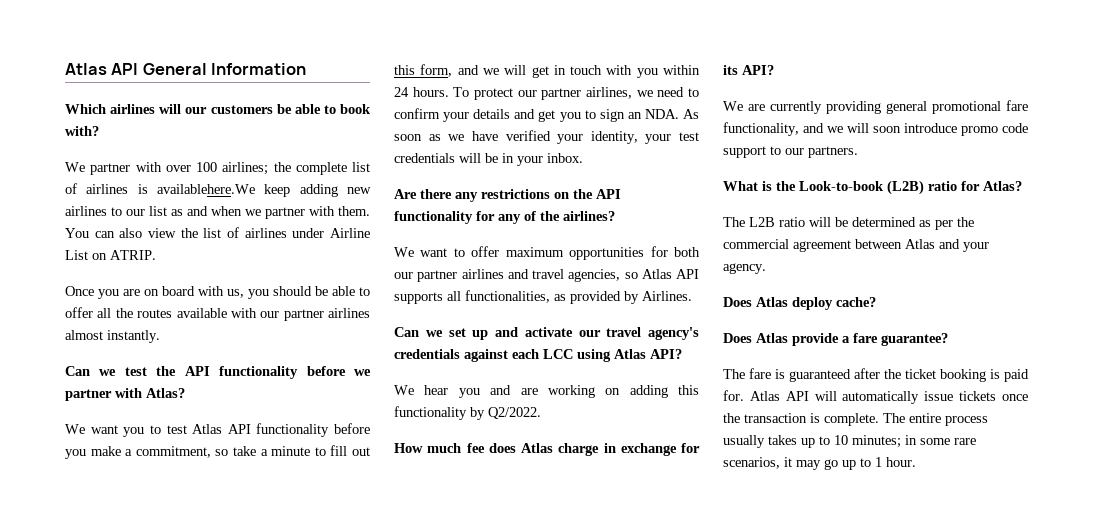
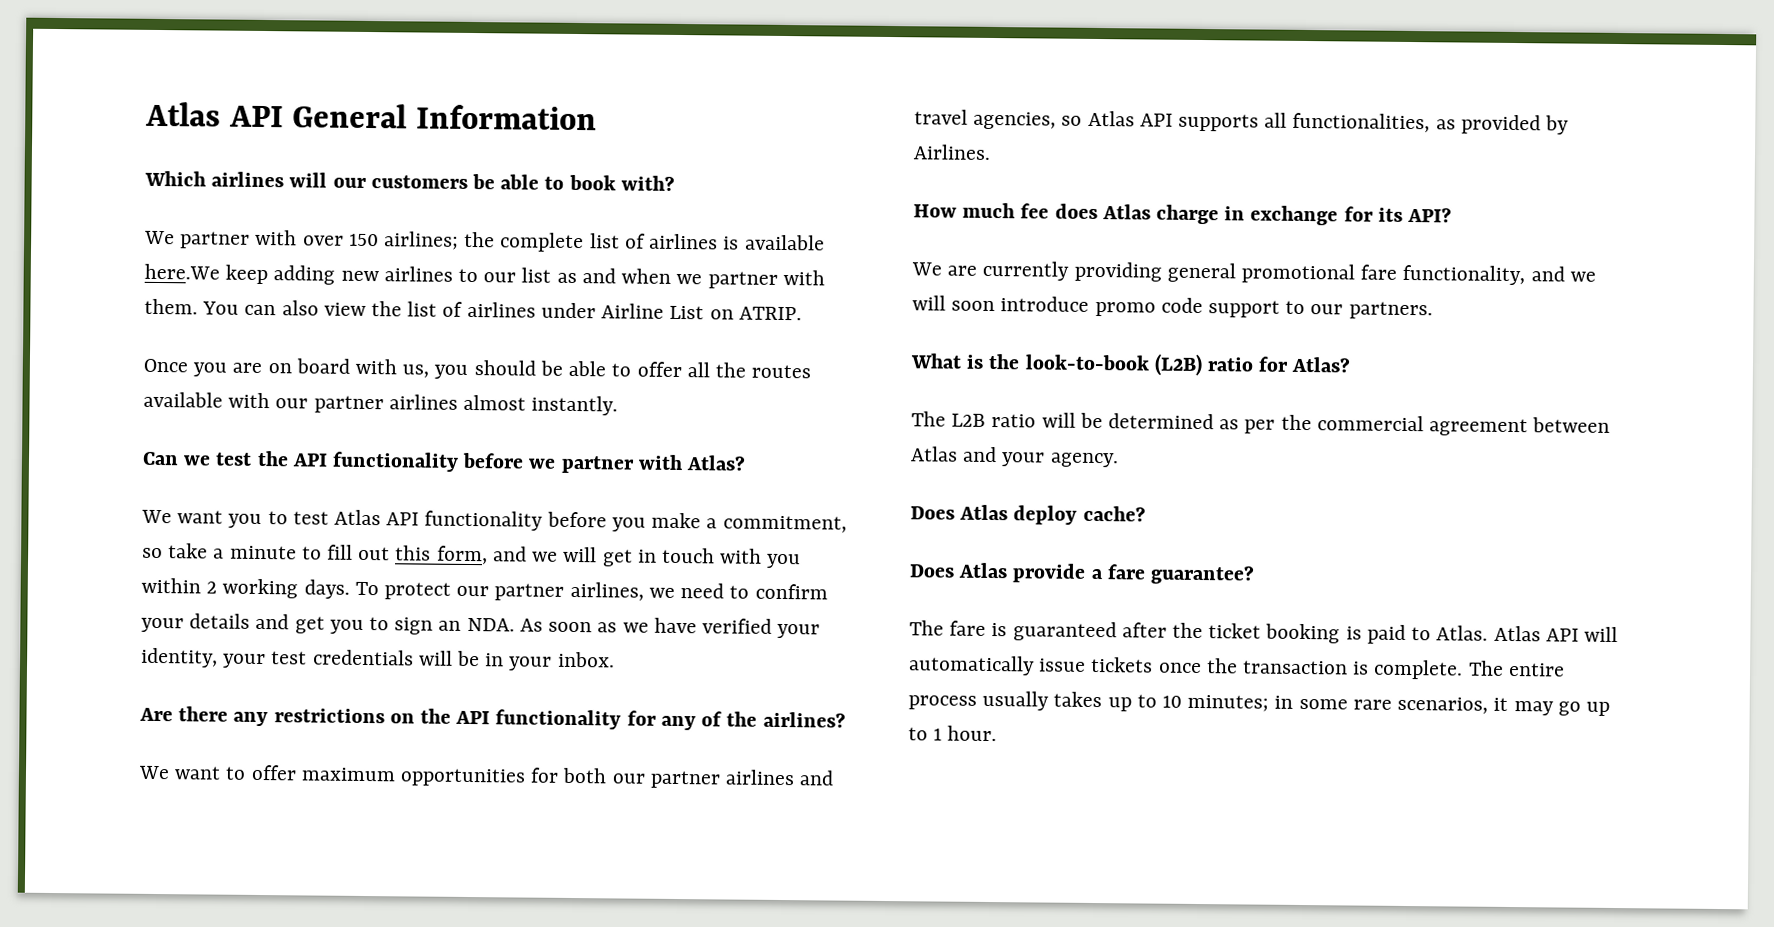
[196,162,217,172] 100 -> [348,233,379,247] 150
[157,184,255,194] availablehere.We -> [744,234,825,251] [144,263,220,280] available here.We
[394,87,449,97] 24 hours. -> [206,578,350,599] 2 working days.
[394,327,699,340] [394,349,682,362] [394,385,699,398] [394,406,541,420] // Can we set up and activate our travel agency's credentials against each LCC using Atlas API? // We hear you and are working on adding this functionality by Q2/2022. -> (991, 152) none
[799,181,884,191] Look-to-book -> [1024,354,1150,371] look-to-book
[723,390,744,401] for. -> [1411,625,1489,641] to Atlas.

